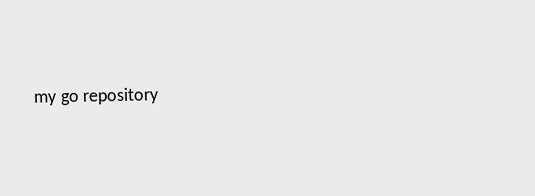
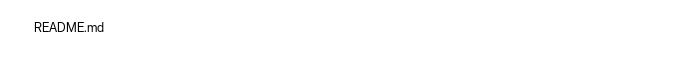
[33,87,161,106] my go repository -> [34,22,104,32] README.md

